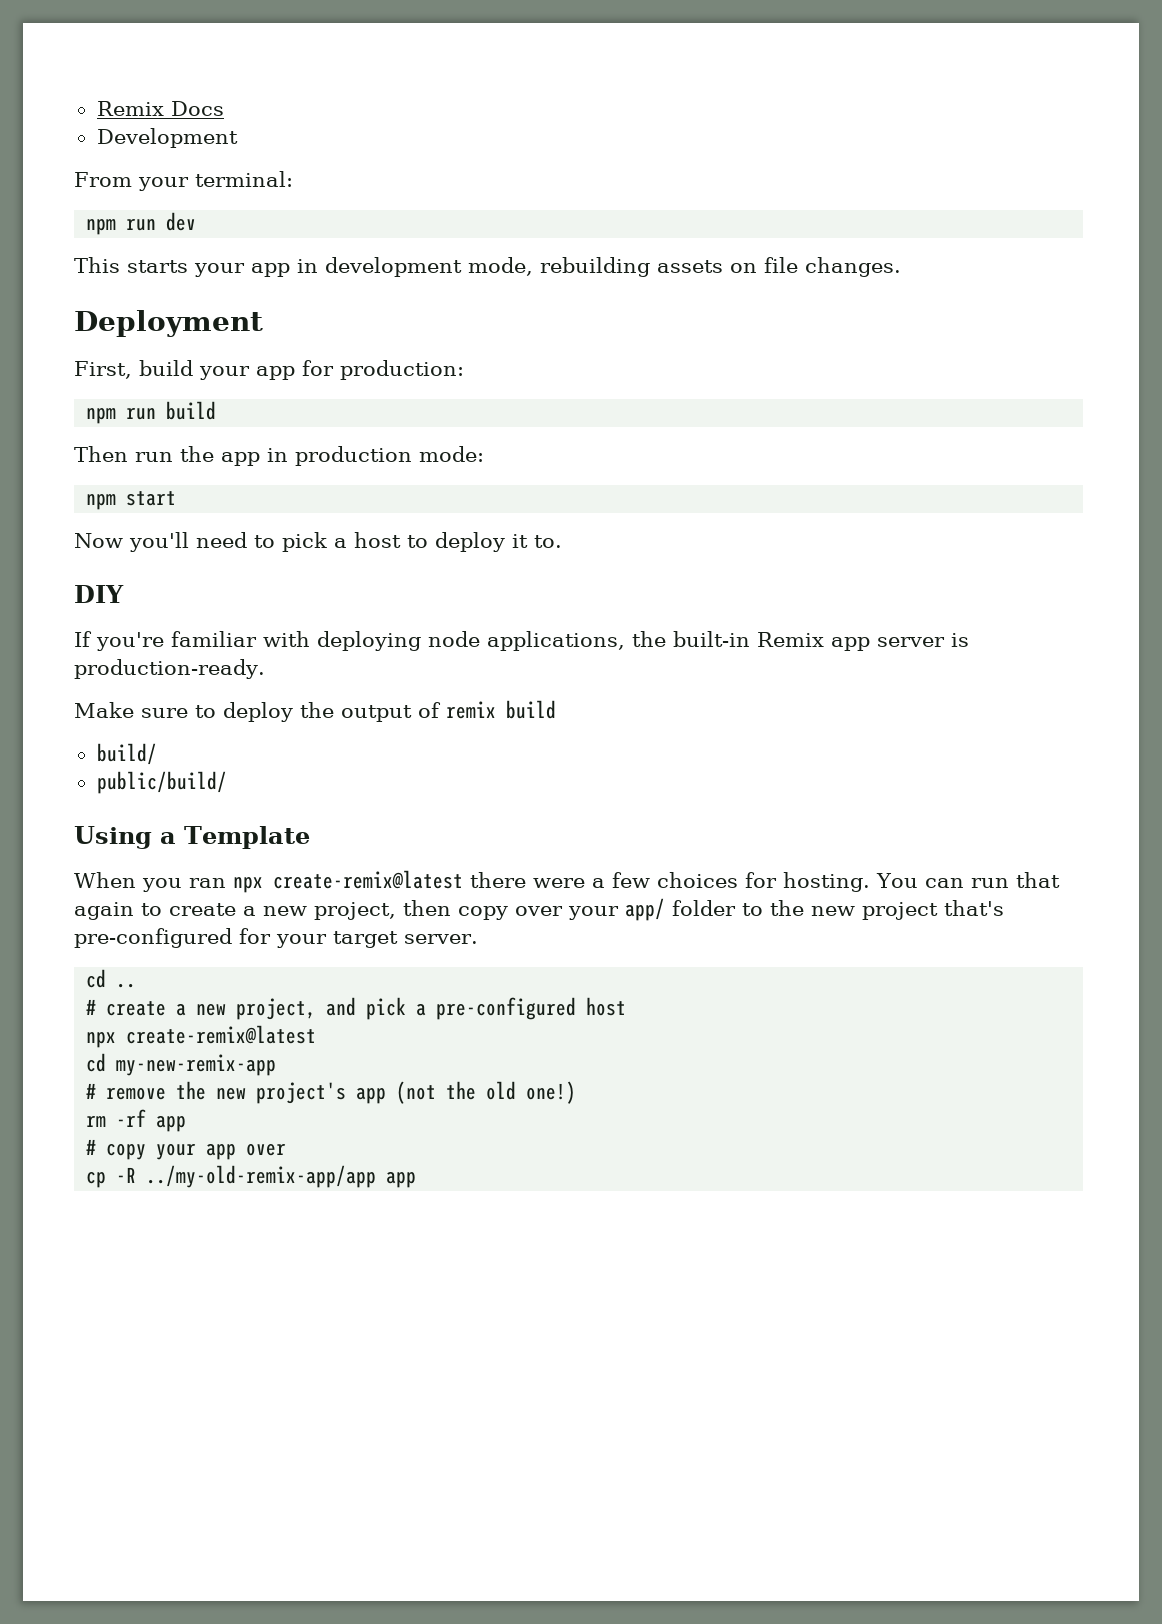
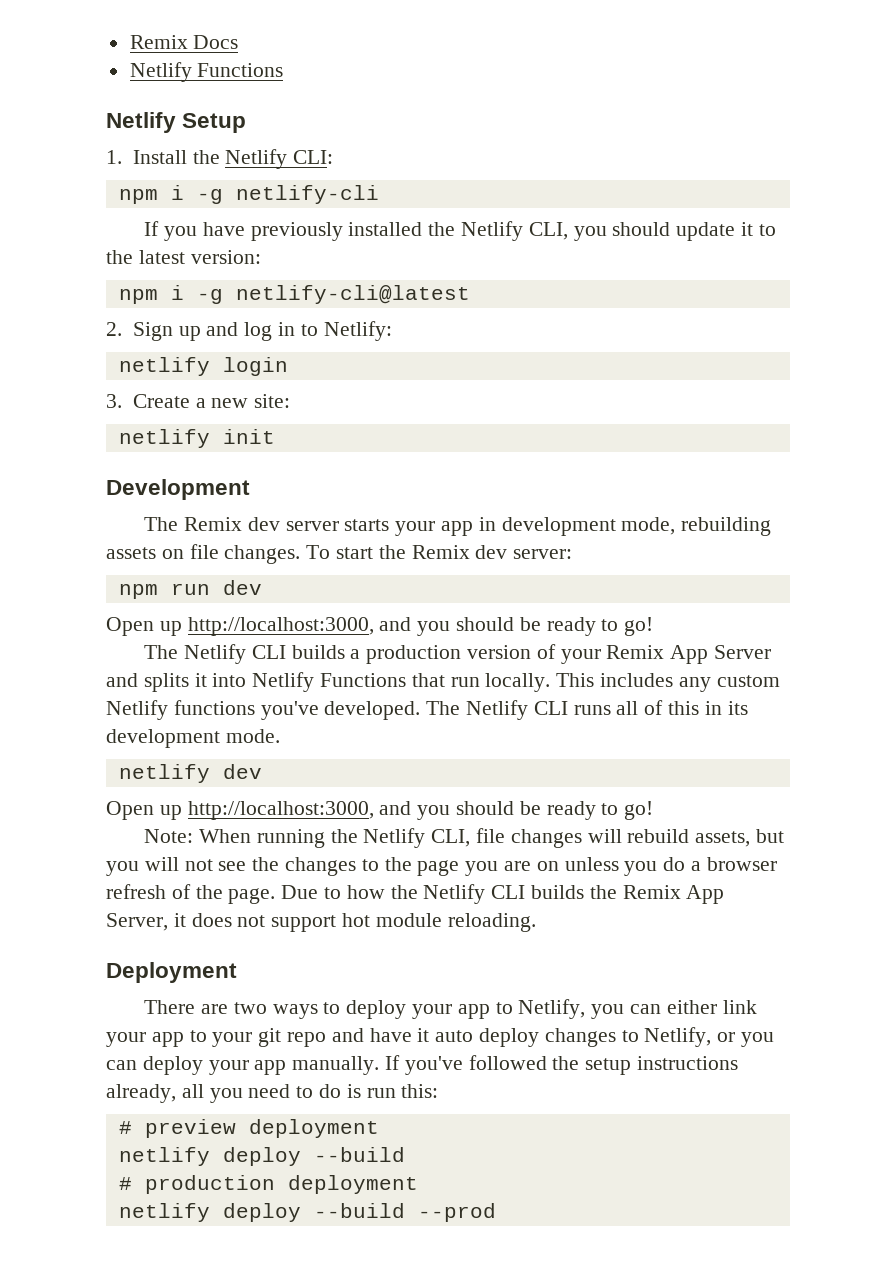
[96,128,238,148] [74,171,293,191] [86,212,197,235] [74,257,120,273] Development // From your terminal: // npm run dev // This -> [129,62,284,82] [106,112,247,133] [106,149,334,169] [118,185,379,204] [144,221,776,241] [106,250,261,264] [118,285,470,304] [106,321,392,341] [118,357,288,376] [106,394,291,408] [118,429,275,448] [106,479,250,500] [144,517,339,531] Netlify Functions // Netlify Setup // 1. Install the Netlify CLI: // npm i -g netlify-cli // If you have previously installed the Netlify CLI, you should update it to the latest version: // npm i -g netlify-cli@latest // 2. Sign up and log in to Netlify: // netlify login // 3. Create a new site: // netlify init // Development // The Remix dev server
[74,310,263,337] [74,360,464,380] [86,401,217,424] [74,446,484,466] [86,491,177,510] [74,532,562,552] [74,585,124,603] [74,631,969,651] [74,659,265,679] [74,700,556,722] [96,743,157,765] [96,771,227,794] [74,826,310,849] [74,870,1060,893] [74,898,1004,921] [74,928,478,948] [86,969,137,988] [86,997,627,1020] [86,1025,317,1048] [86,1053,277,1076] [86,1081,577,1104] [86,1109,187,1132] [86,1139,287,1160] [86,1165,417,1188] // Deployment // First, build your app for production: // npm run build // Then run the app in production mode: // npm start // Now you'll need to pick a host to deploy it to. // DIY // If you're familiar with deploying node applications, the built-in Remix app server is production-ready. // Make sure to deploy the output of remix build // build/ // public/build/ // Using a Template // When you ran npx create-remix@latest there were a few choices for hosting. You can run that again to create a new project, then copy over your app/ folder to the new project that's pre-configured for your target server. // cd .. // # create a new project, and pick a pre-configured host // npx create-remix@latest // cd my-new-remix-app // # remove the new project's app (not the old one!) // rm -rf app // # copy your app over // cp -R ../my-old-remix-app/app app -> [306,545,573,559] [118,580,262,599] [106,617,654,636] [144,644,771,664] [106,672,780,692] [106,700,748,720] [106,729,280,748] [118,764,262,783] [106,801,654,820] [144,828,784,848] [106,857,777,876] [106,884,725,904] [106,913,536,932] [106,962,237,983] [144,999,757,1019] [106,1027,775,1047] [106,1055,739,1075] [106,1084,439,1103] [118,1119,379,1138] [118,1147,405,1166] [118,1175,418,1194] [118,1203,496,1222] To start the Remix dev server: // npm run dev // Open up http://localhost:3000, and you should be ready to go! // The Netlify CLI builds a production version of your Remix App Server and splits it into Netlify Functions that run locally. This includes any custom Netlify functions you've developed. The Netlify CLI runs all of this in its development mode. // netlify dev // Open up http://localhost:3000, and you should be ready to go! // Note: When running the Netlify CLI, file changes will rebuild assets, but you will not see the changes to the page you are on unless you do a browser refresh of the page. Due to how the Netlify CLI builds the Remix App Server, it does not support hot module reloading. // Deployment // There are two ways to deploy your app to Netlify, you can either link your app to your git repo and have it auto deploy changes to Netlify, or you can deploy your app manually. If you've followed the setup instructions already, all you need to do is run this: // # preview deployment // netlify deploy --build // # production deployment // netlify deploy --build --prod

